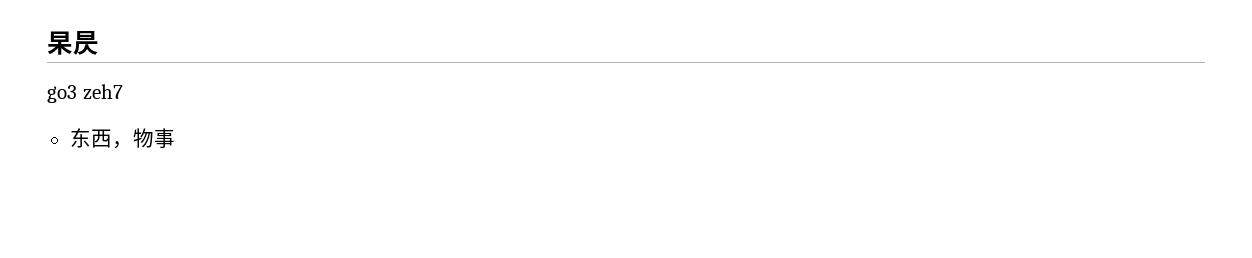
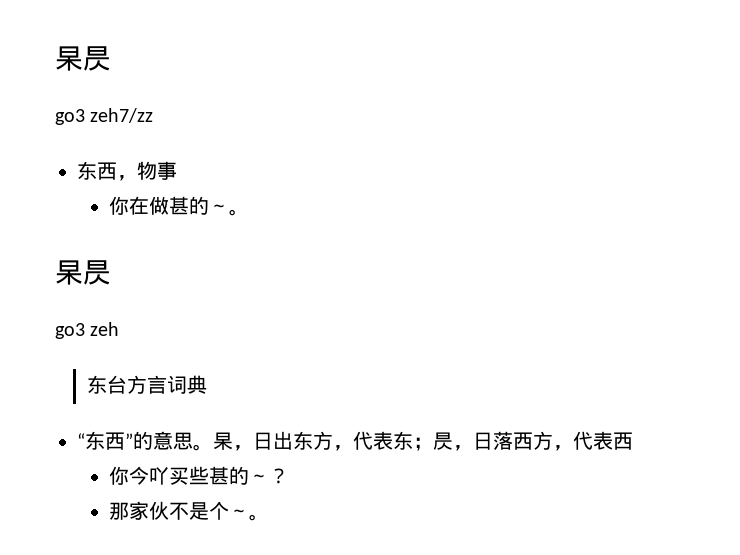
[47,31,99,55] [47,84,123,103] 杲昃 // go3 zeh7 -> [55,46,111,71] [55,108,154,125] 杲昃 // go3 zeh7/zz
(175, 138) none -> [108,196,249,216] [55,260,111,285] [55,322,120,339] [86,375,207,394] [77,431,633,451] [108,466,289,485] [108,501,269,521] // 你在做甚的～。 // 杲昃 // go3 zeh // 东台方言词典 // “东西”的意思。杲，日出东方，代表东；昃，日落西方，代表西 // 你今吖买些甚的～？ // 那家伙不是个～。

